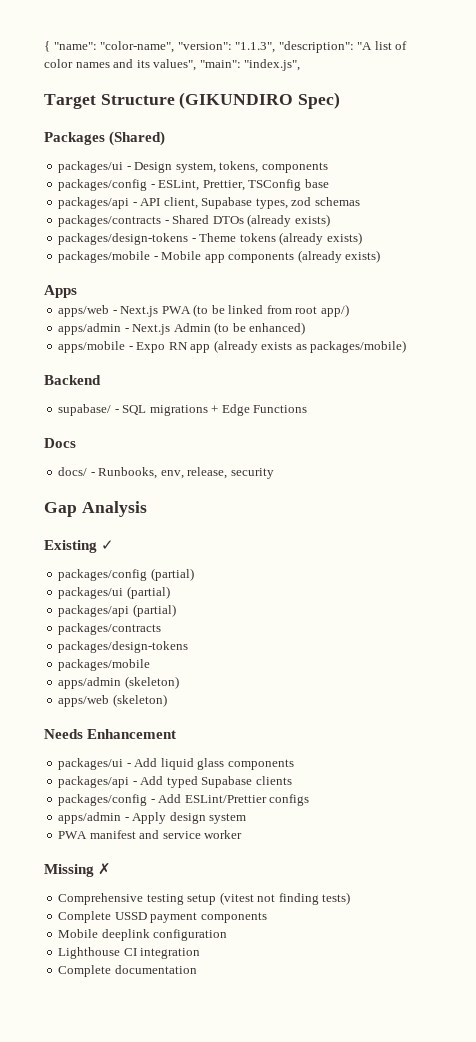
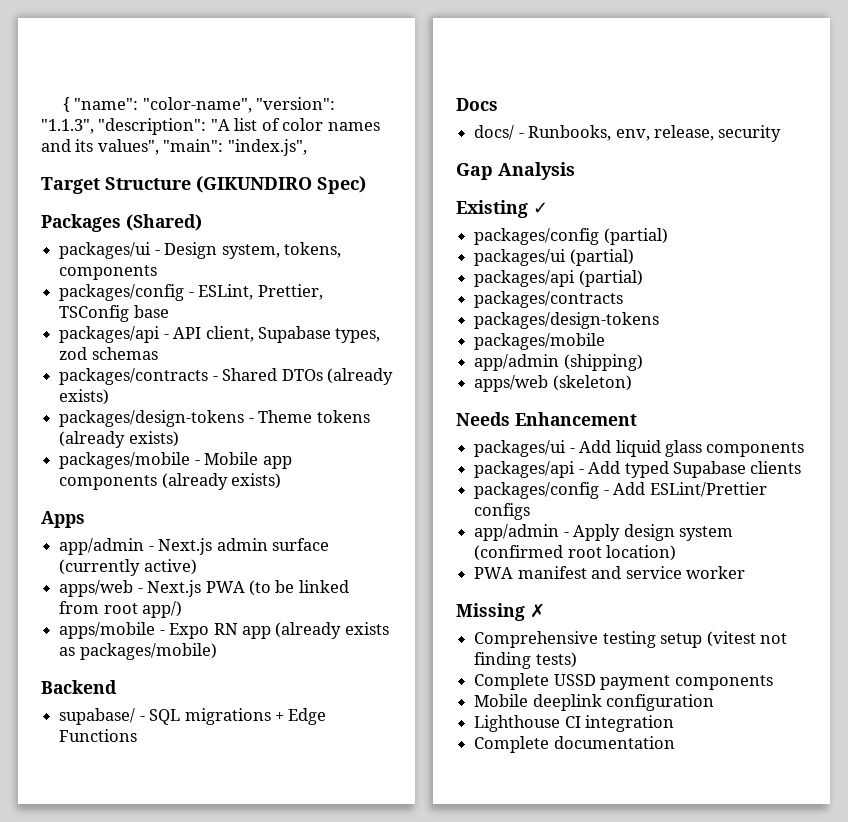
(77, 291) none -> [59,538,329,555] [59,559,197,576] // app/admin - Next.js admin surface (currently active)
[58,322,306,335] // apps/admin - Next.js Admin (to be enhanced) -> (183, 609) none
[58,676,179,689] apps/admin (skeleton) -> [474,354,643,371] app/admin (shipping)
[58,812,122,824] apps/admin -> [474,524,560,541] app/admin
(247, 818) none -> [474,545,677,561] (confirmed root location)

